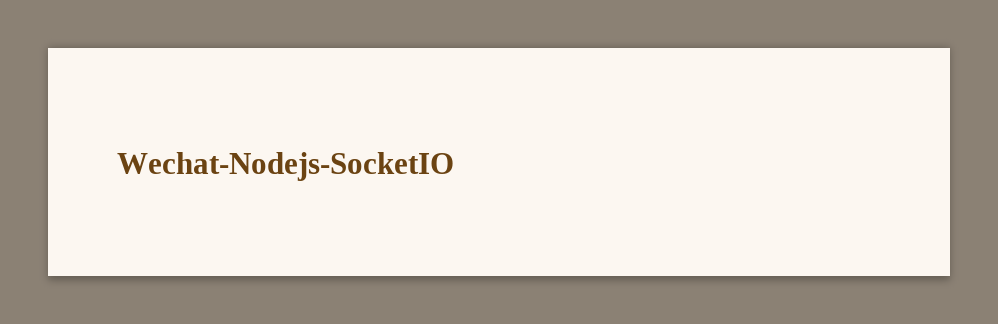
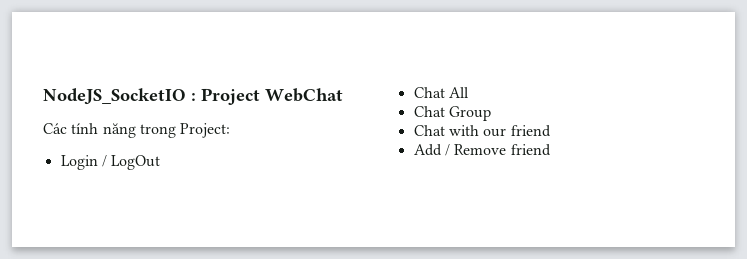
[117,152,454,181] Wechat-Nodejs-SocketIO -> [43,88,343,105] [43,123,231,138] [60,155,161,170] [413,87,469,98] [413,106,491,121] [413,125,551,137] [413,144,551,156] NodeJS_SocketIO : Project WebChat // Các tính năng trong Project: // Login / LogOut // Chat All // Chat Group // Chat with our friend // Add / Remove friend

